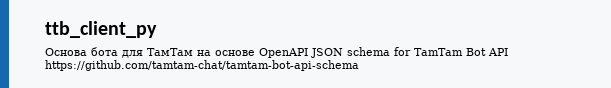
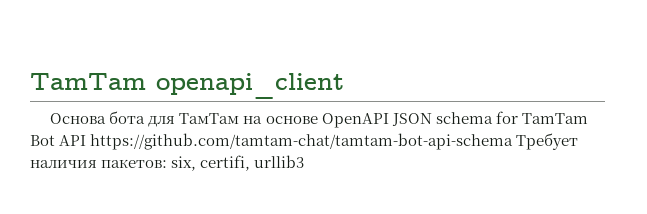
[45,21,157,38] ttb_client_py -> [30,73,344,99] TamTam openapi_client
(359, 65) none -> [516,133,579,150] [30,155,305,171] Требует наличия пакетов: six, certifi, urllib3

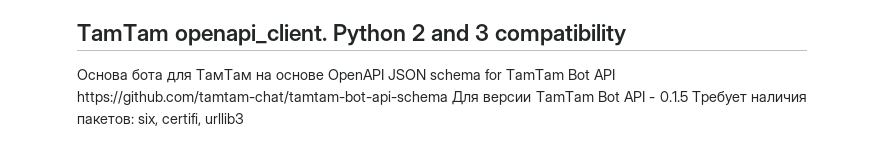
[30,73,344,99] TamTam openapi_client -> [77,24,627,46] TamTam openapi_client. Python 2 and 3 compatibility
(514, 141) none -> [452,91,688,105] Для версии TamTam Bot API - 0.1.5

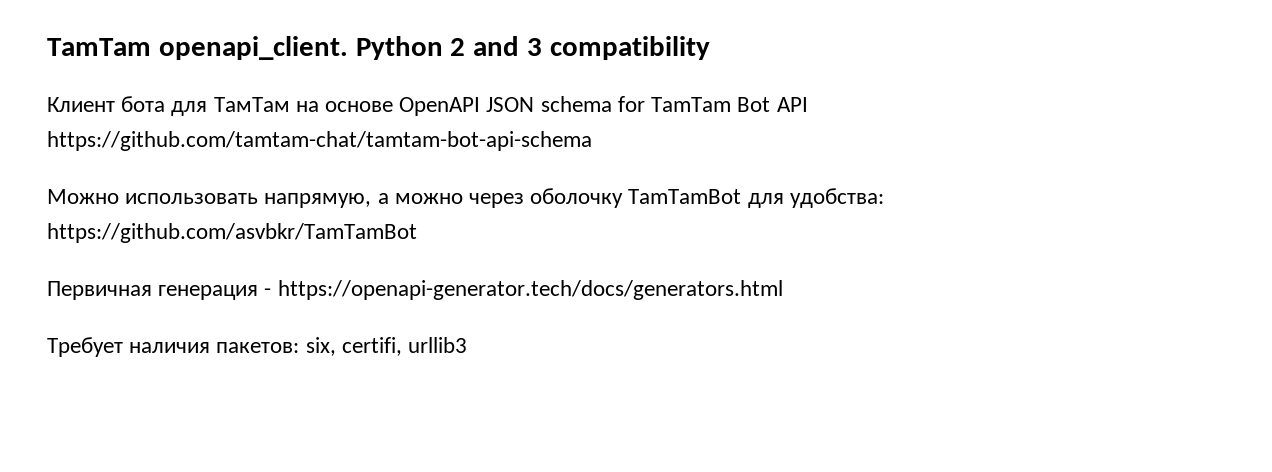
[77,69,128,80] Основа -> [47,97,115,112] Клиент
[452,91,688,105] Для версии TamTam Bot API - 0.1.5 -> [47,188,884,208] [47,223,417,243] [47,280,783,300] // Можно использовать напрямую, а можно через оболочку TamTamBot для удобства: https://github.com/asvbkr/TamTamBot // Первичная генерация - https://openapi-generator.tech/docs/generators.html //

